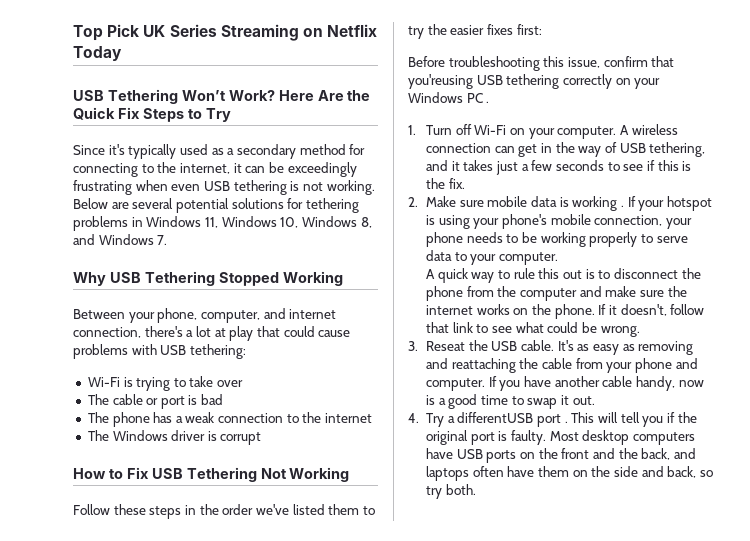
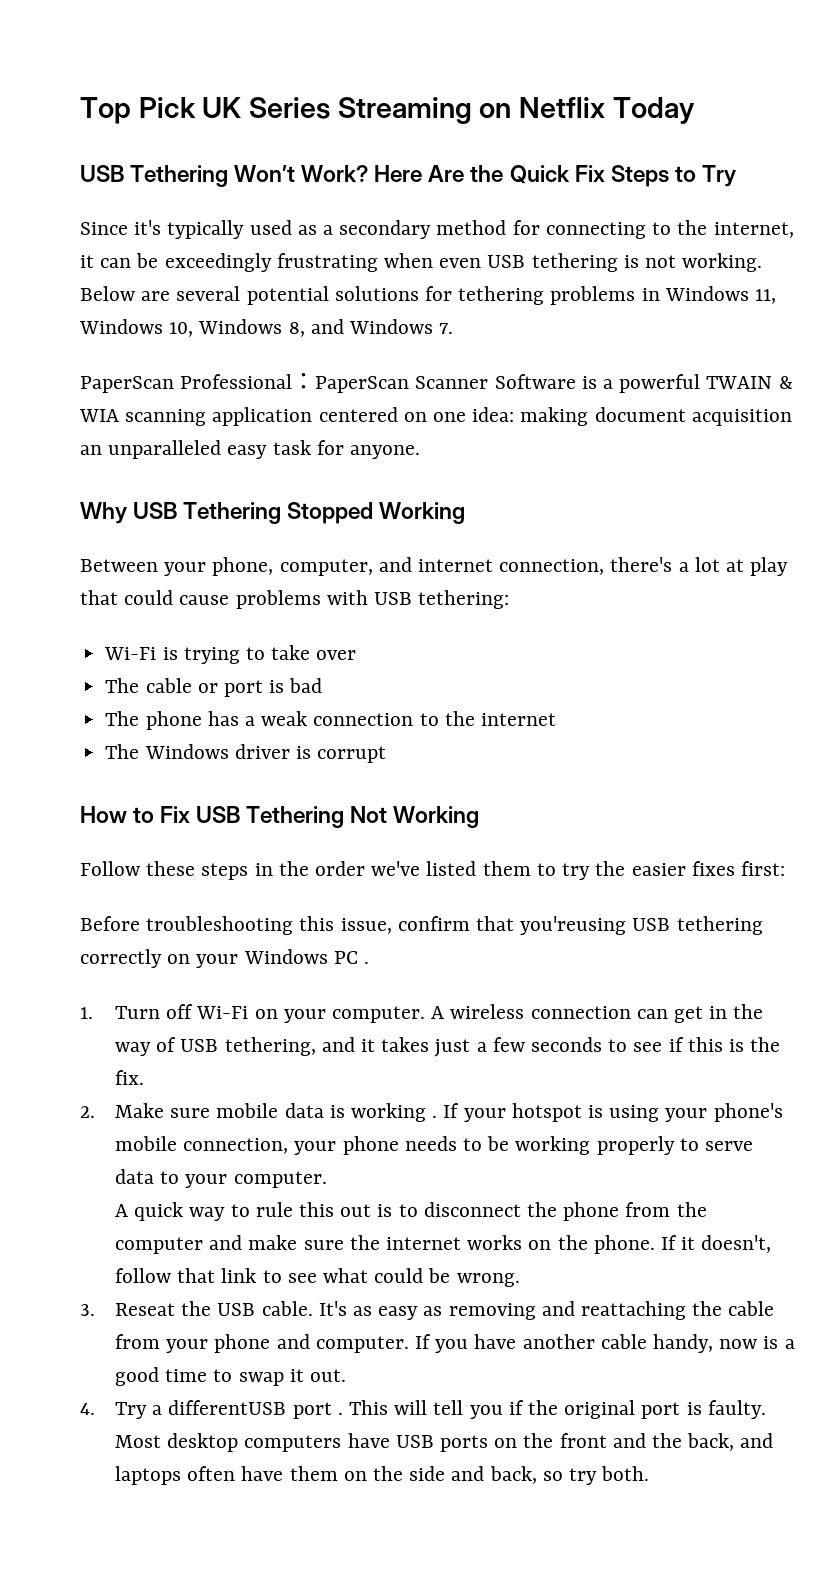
(168, 240) none -> [80,373,793,393] [79,407,792,426] [80,440,421,459] // PaperScan Professional：PaperScan Scanner Software is a powerful TWAIN & WIA scanning application centered on one idea: making document acquisition an unparalleled easy task for anyone.

